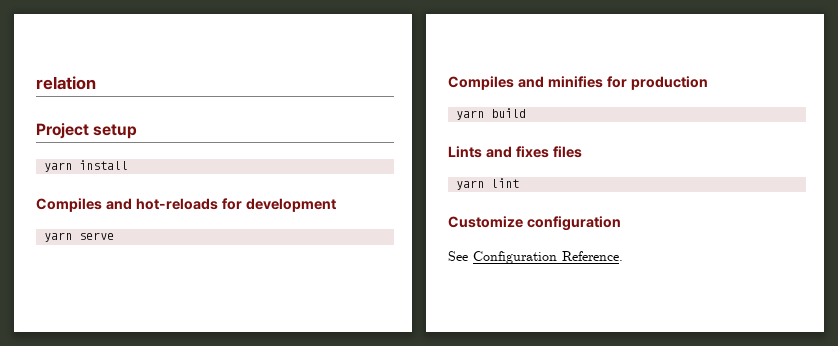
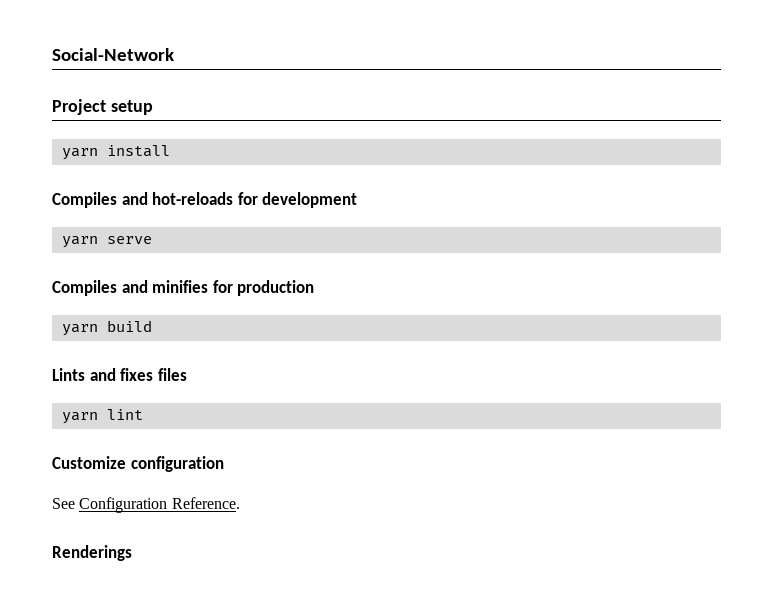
[36,76,96,90] relation -> [52,48,174,61] Social-Network
(623, 256) none -> [52,545,132,561] // Renderings

